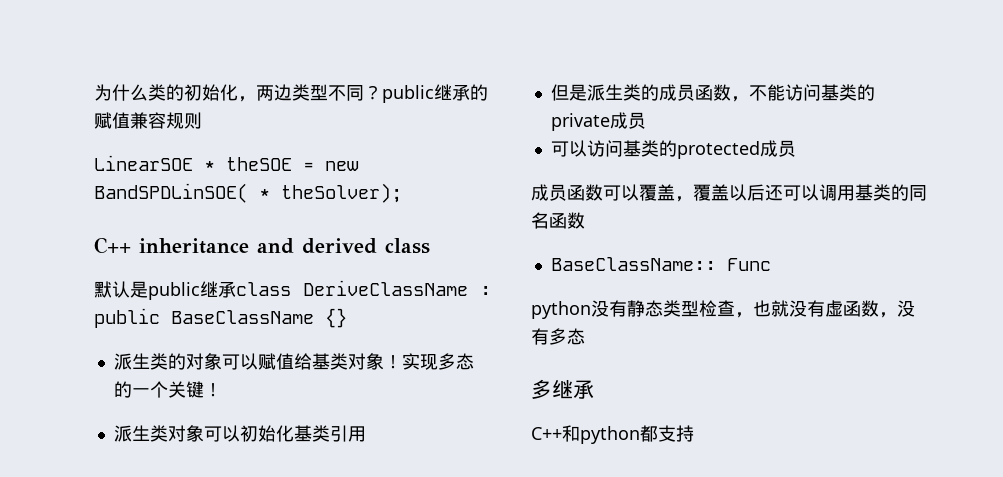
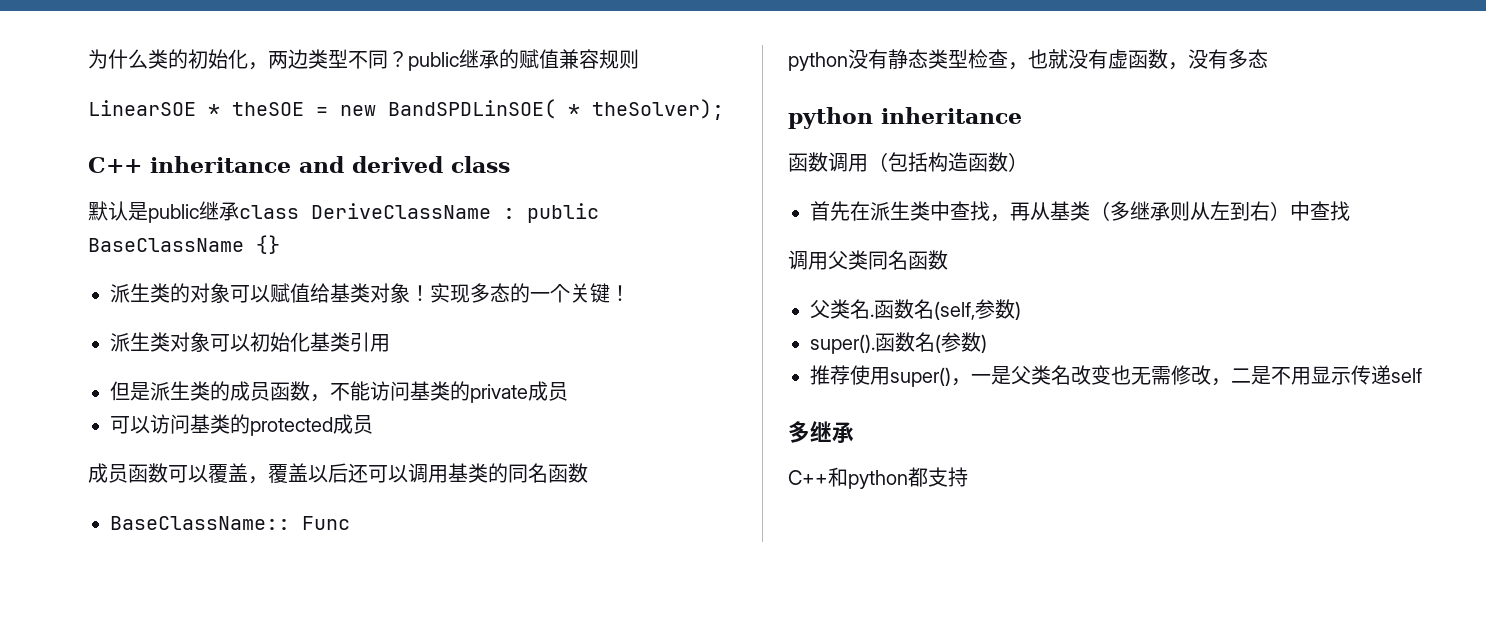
(585, 336) none -> [788,107,1022,129] [788,152,1028,172] [810,201,1350,222] [788,250,948,270] [810,299,1021,320] [810,332,987,354] [810,365,1422,387] // python inheritance // 函数调用（包括构造函数） // 首先在派生类中查找，再从基类（多继承则从左到右）中查找 // 调用父类同名函数 // 父类名.函数名(self,参数) // super().函数名(参数) // 推荐使用super()，一是父类名改变也无需修改，二是不用显示传递self

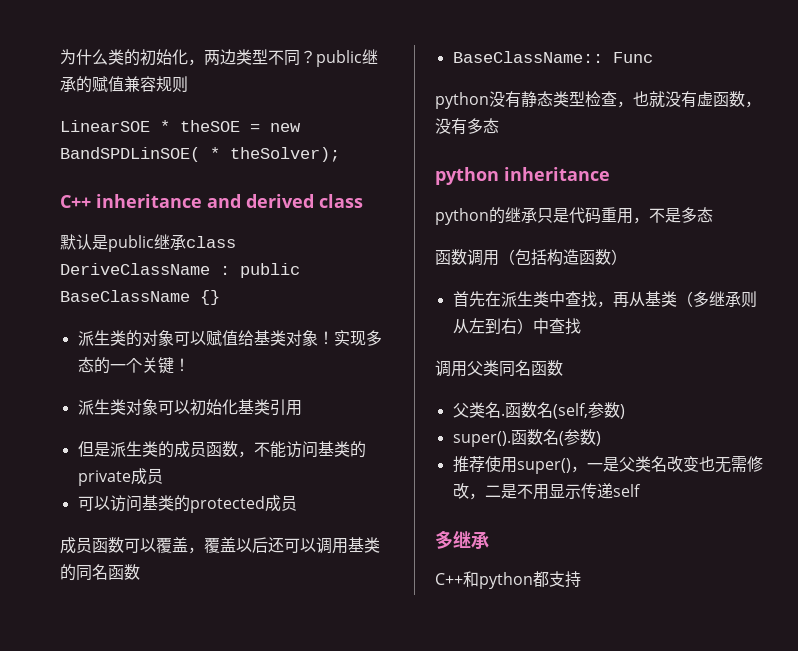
(1022, 115) none -> [435,207,713,225] // python的继承只是代码重用，不是多态

